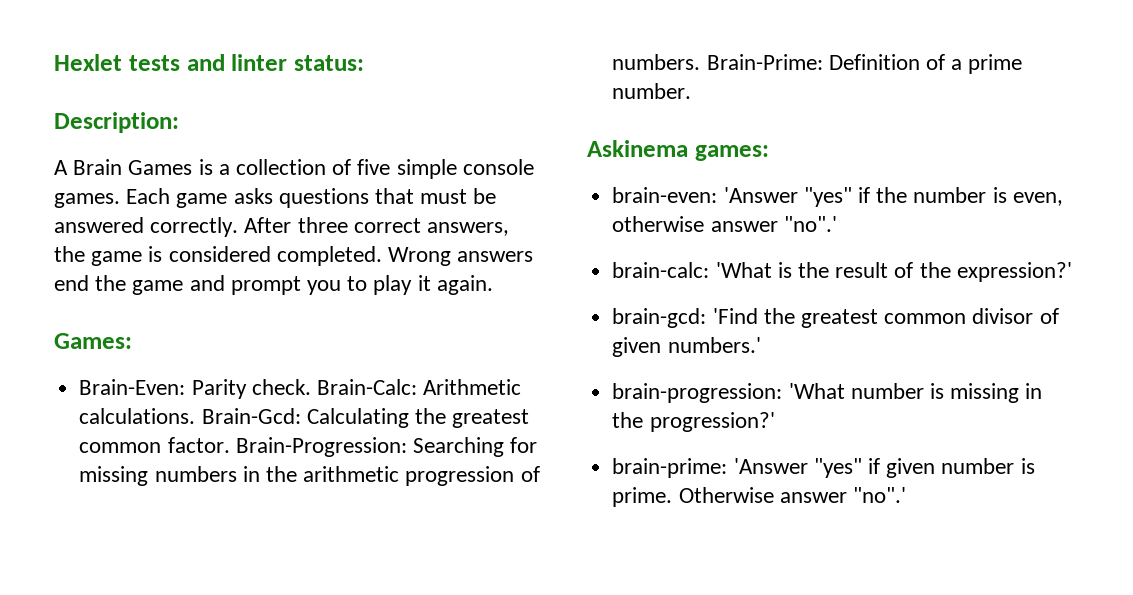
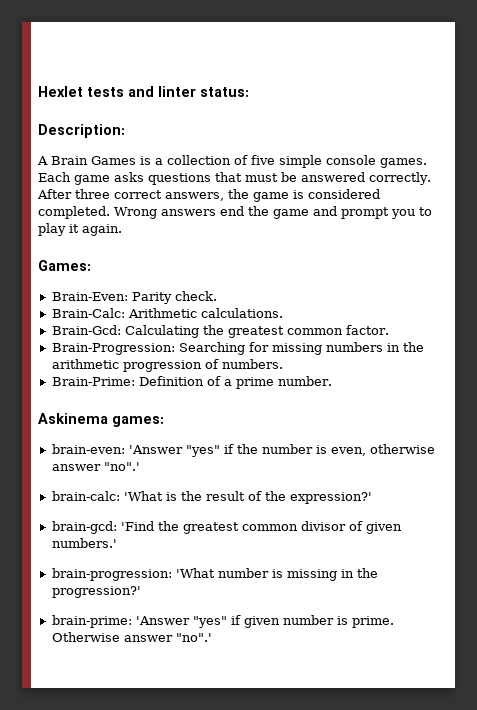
(311, 387) none -> (217, 296) //
(196, 416) none -> (283, 313) //
(230, 445) none -> (389, 330) //
(701, 62) none -> (283, 364) //

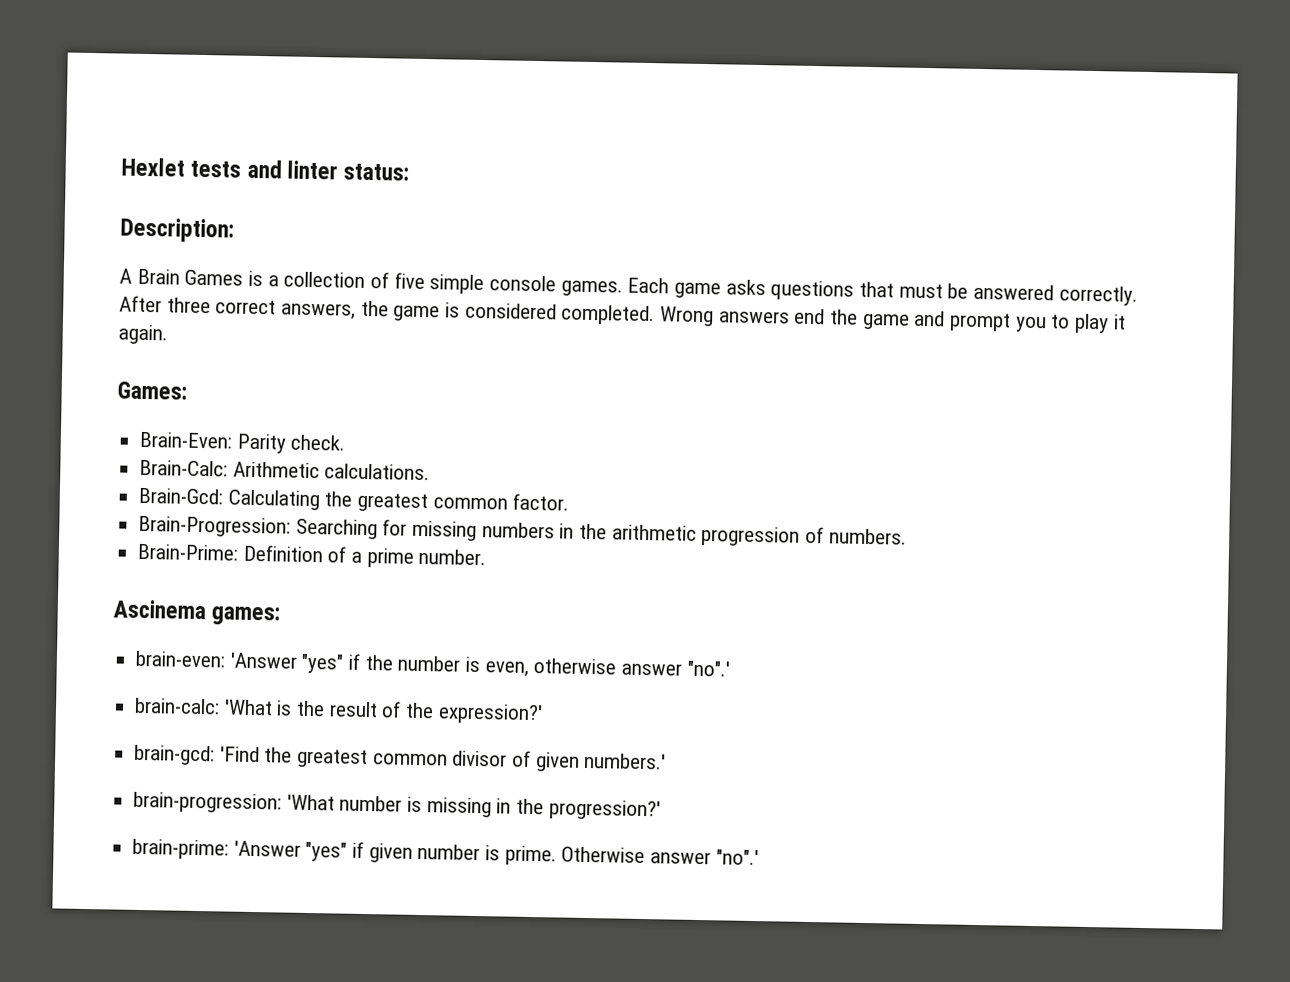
[38,413,108,424] Askinema -> [113,599,206,620] Ascinema

